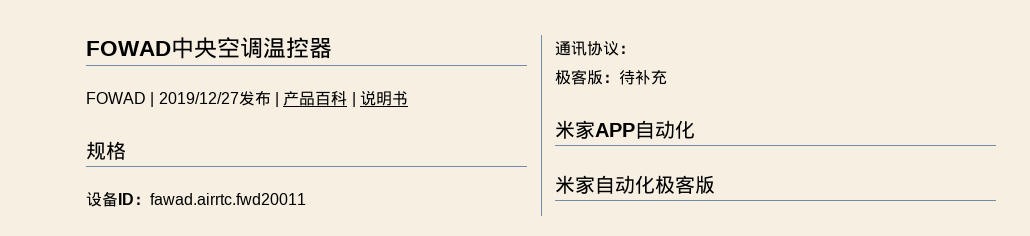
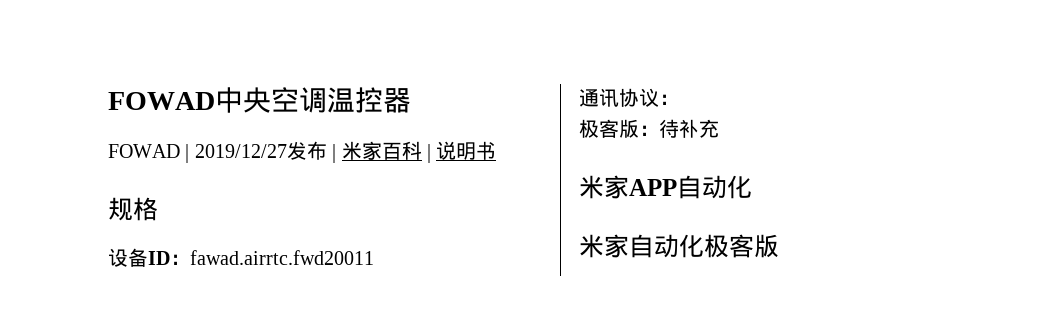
[283,91,316,106] 产品 -> [341,141,382,160] 米家

